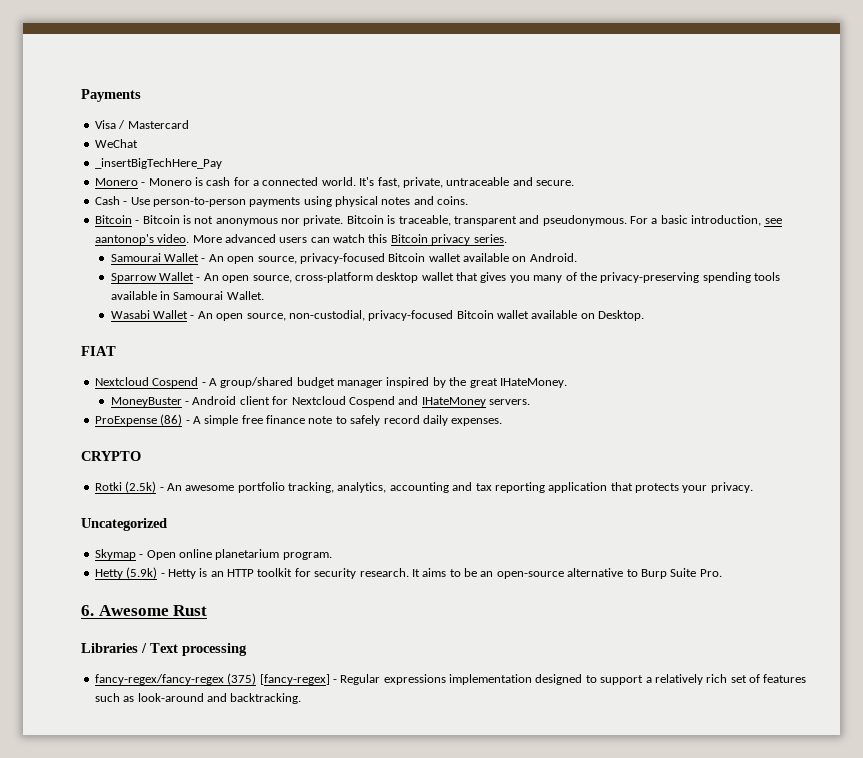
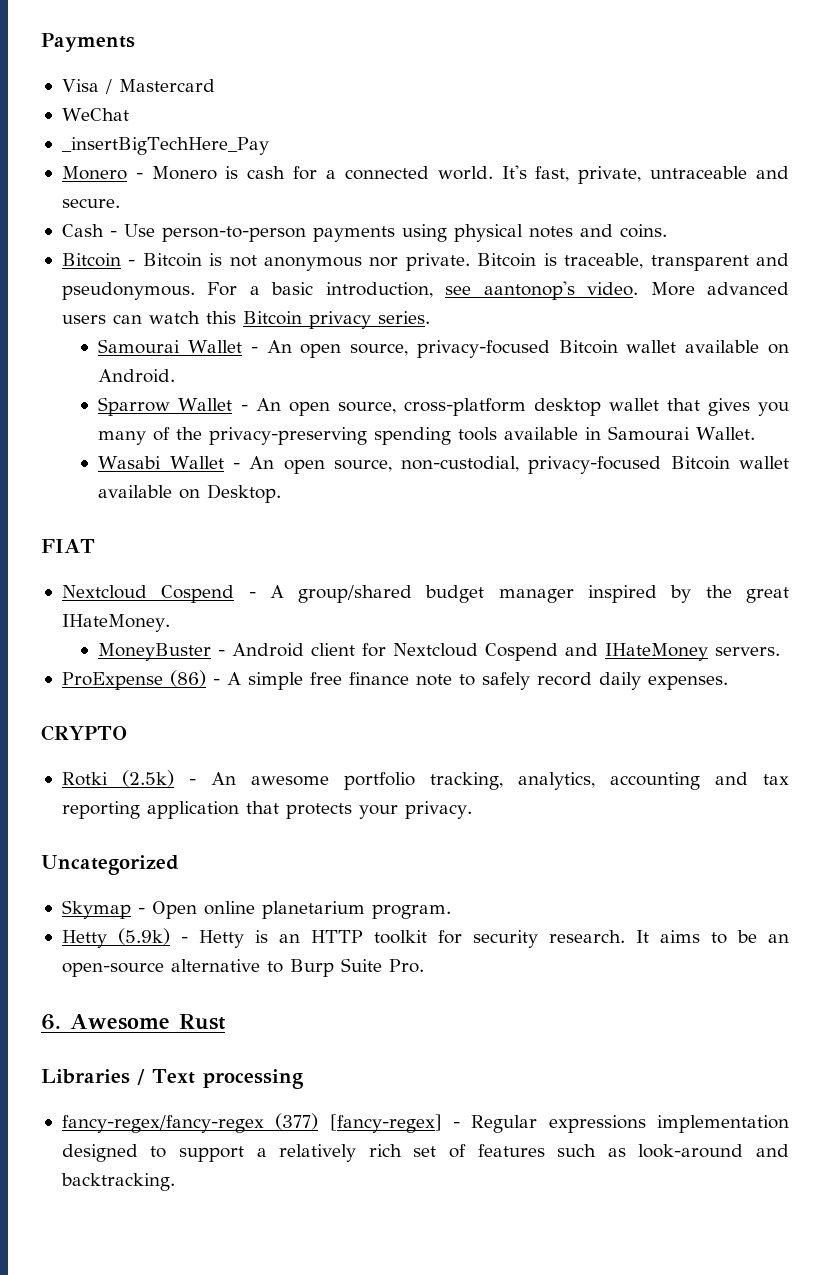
[227,673,257,685] (375) -> [275,1113,319,1130] (377)

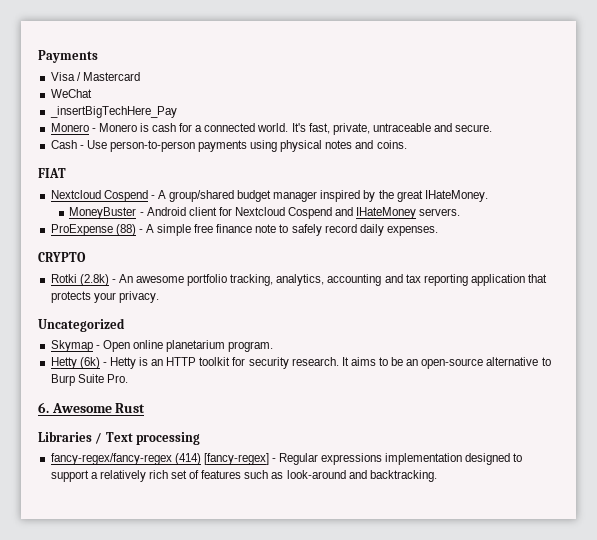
[61,253,789,271] [61,281,789,300] [61,311,430,329] [98,339,790,358] [98,369,176,383] [98,397,790,416] [98,426,756,445] [98,456,789,474] [98,484,282,503] // Bitcoin - Bitcoin is not anonymous nor private. Bitcoin is traceable, transparent and pseudonymous. For a basic introduction, see aantonop's video. More advanced users can watch this Bitcoin privacy series. // Samourai Wallet - An open source, privacy-focused Bitcoin wallet available on Android. // Sparrow Wallet - An open source, cross-platform desktop wallet that gives you many of the privacy-preserving spending tools available in Samourai Wallet. // Wasabi Wallet - An open source, non-custodial, privacy-focused Bitcoin wallet available on Desktop. -> (407, 144) none
[169,670,206,687] (86) -> [115,224,136,236] (88)
[121,770,174,787] (2.5k) -> [79,274,109,286] (2.8k)
[117,928,170,945] (5.9k) -> [79,357,100,369] (6k)
[275,1113,319,1130] (377) -> [174,453,201,465] (414)

